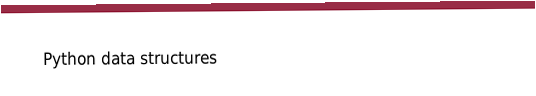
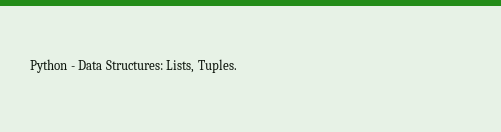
[101,51,218,66] data structures -> [70,59,237,73] - Data Structures: Lists, Tuples.

